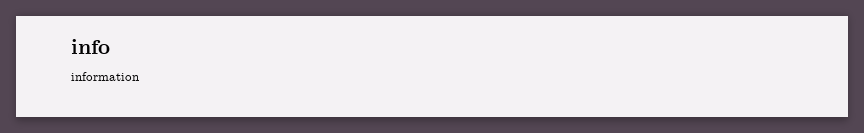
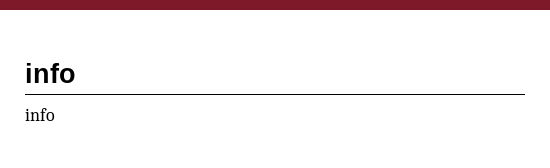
[71,72,139,81] information -> [25,108,55,121] info

